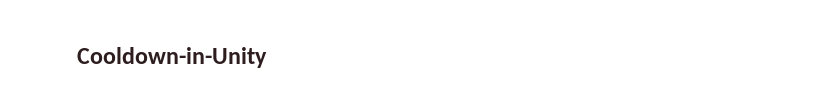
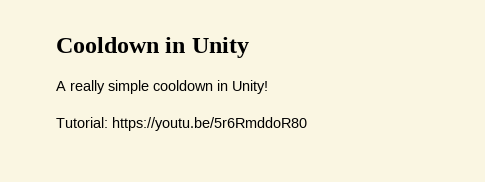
[77,47,267,68] Cooldown-in-Unity -> [56,37,249,58] [56,80,268,94] [56,117,307,131] Cooldown in Unity // A really simple cooldown in Unity! // Tutorial: https://youtu.be/5r6RmddoR80

